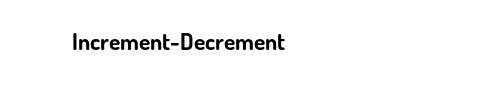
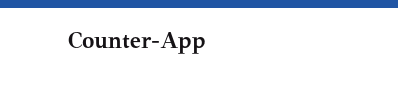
[72,33,285,50] Increment-Decrement -> [68,31,206,54] Counter-App

